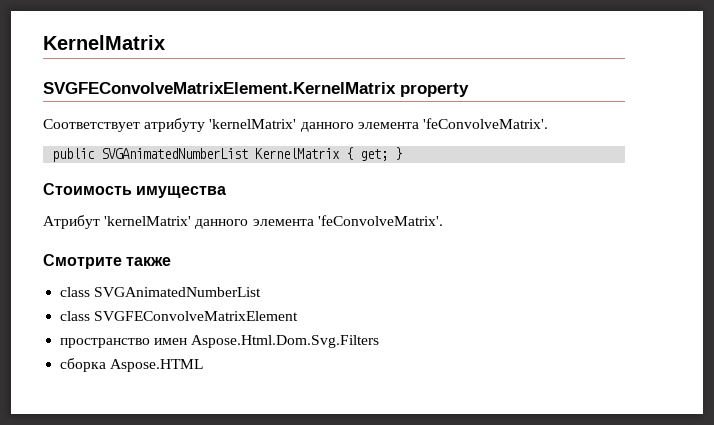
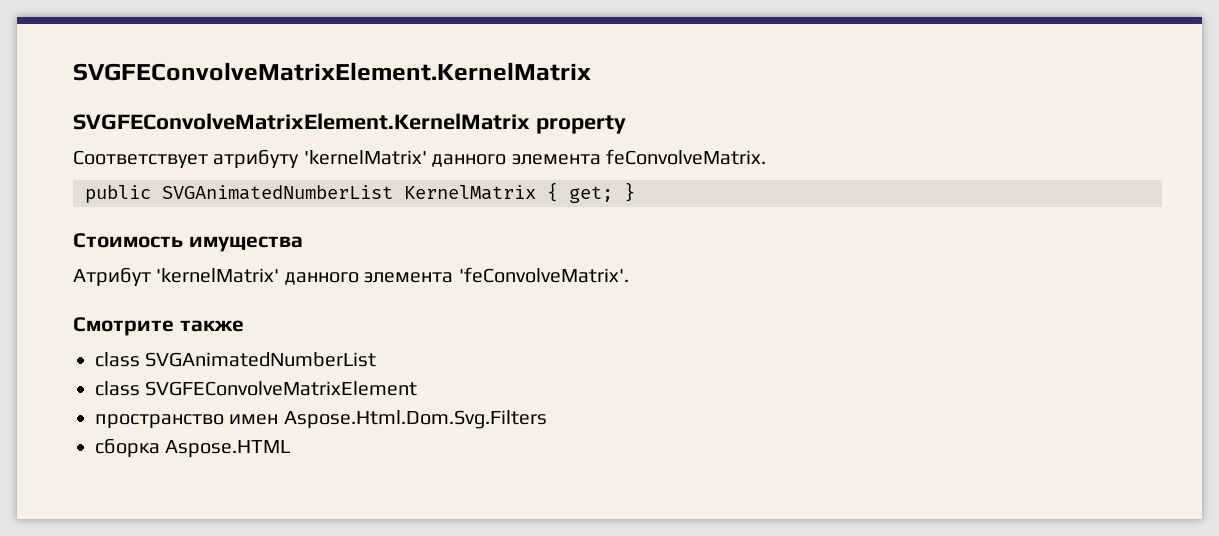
[43,35,165,50] KernelMatrix -> [73,62,591,81] SVGFEConvolveMatrixElement.KernelMatrix
[422,118,548,129] 'feConvolveMatrix'. -> [605,149,766,165] feConvolveMatrix.

